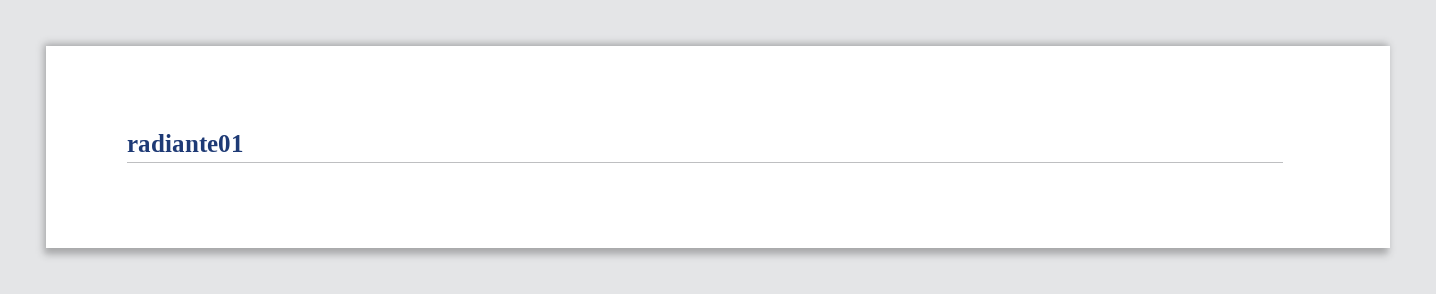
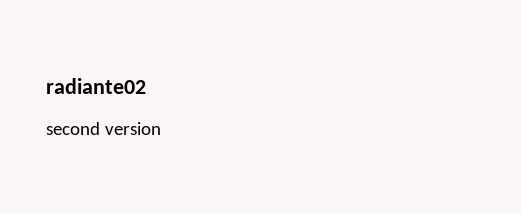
[127,134,244,152] radiante01 -> [46,78,146,94] [46,122,161,135] radiante02 // second version

